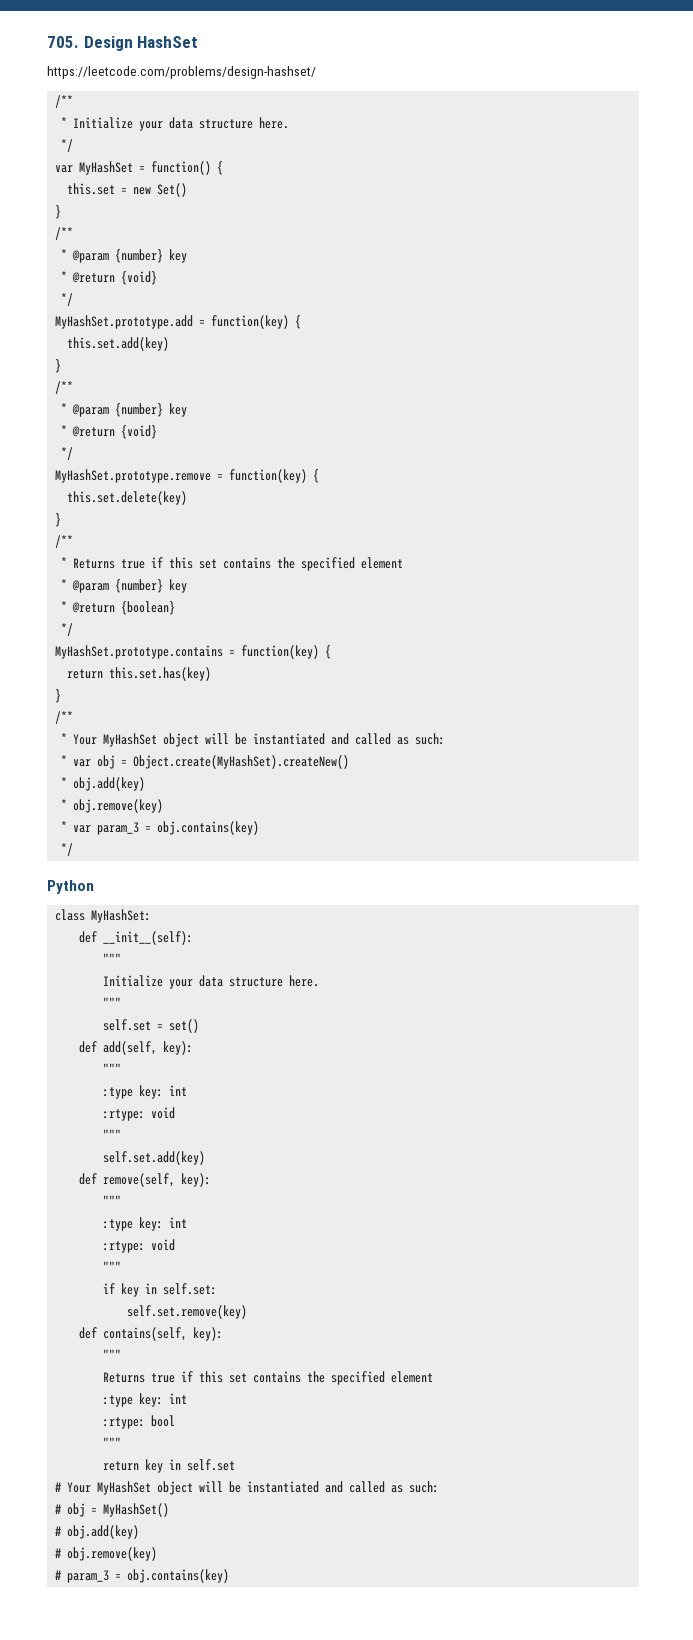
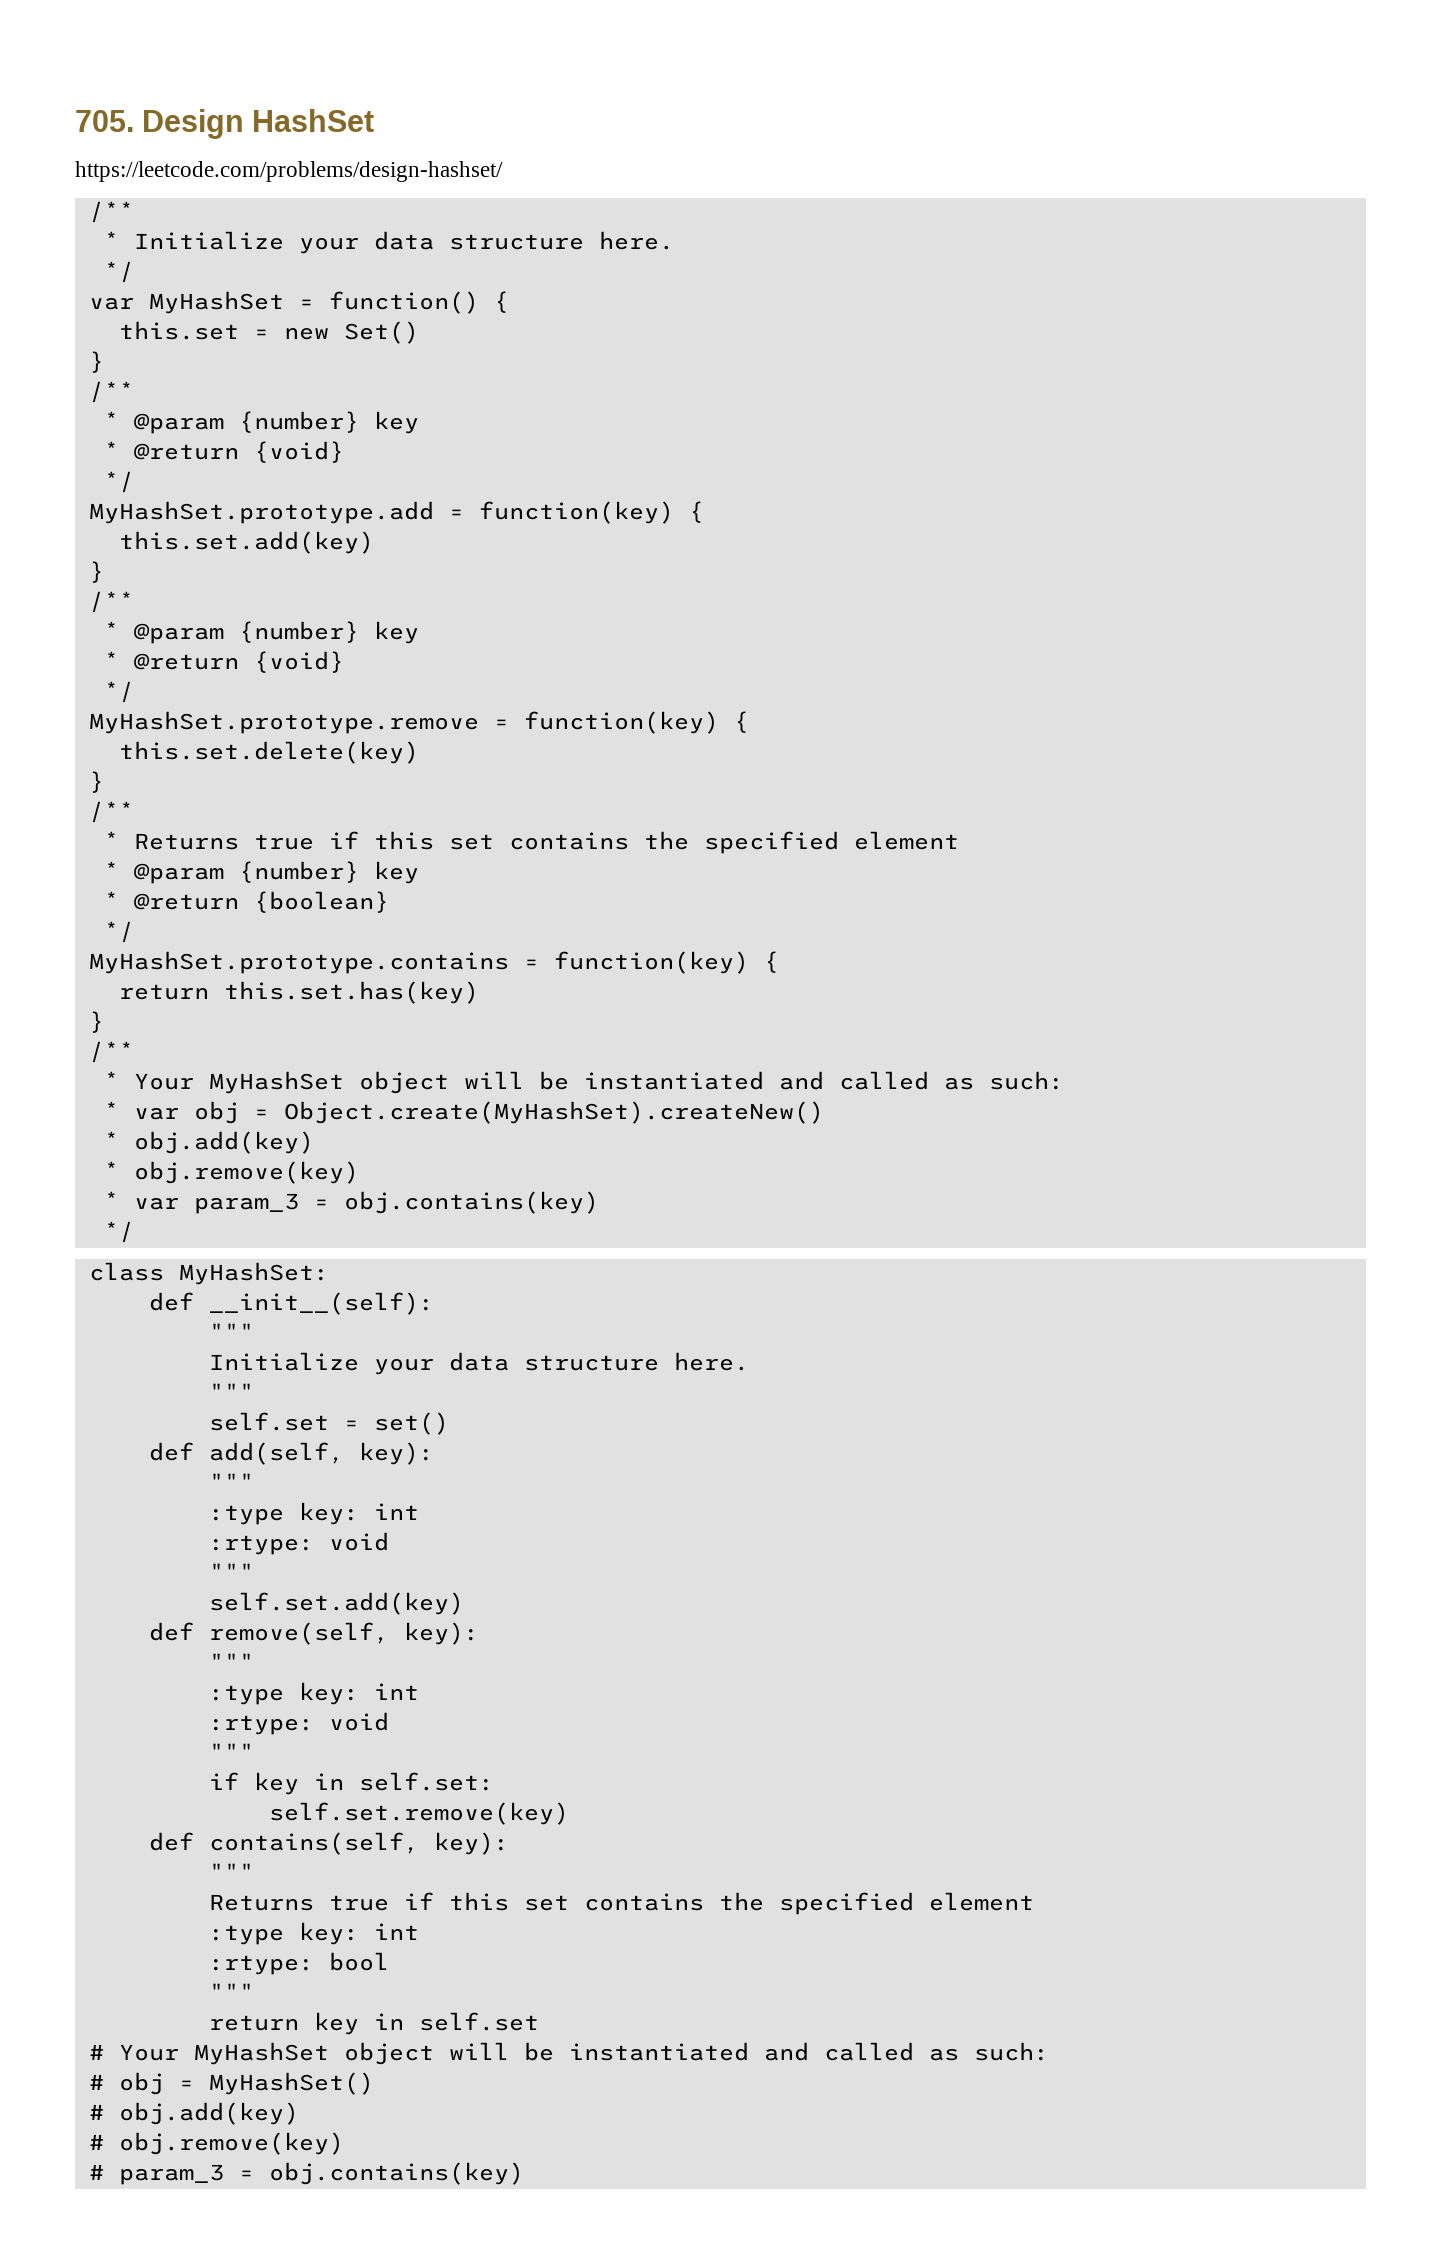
[47,880,94,894] // Python -> (134, 1232) none

